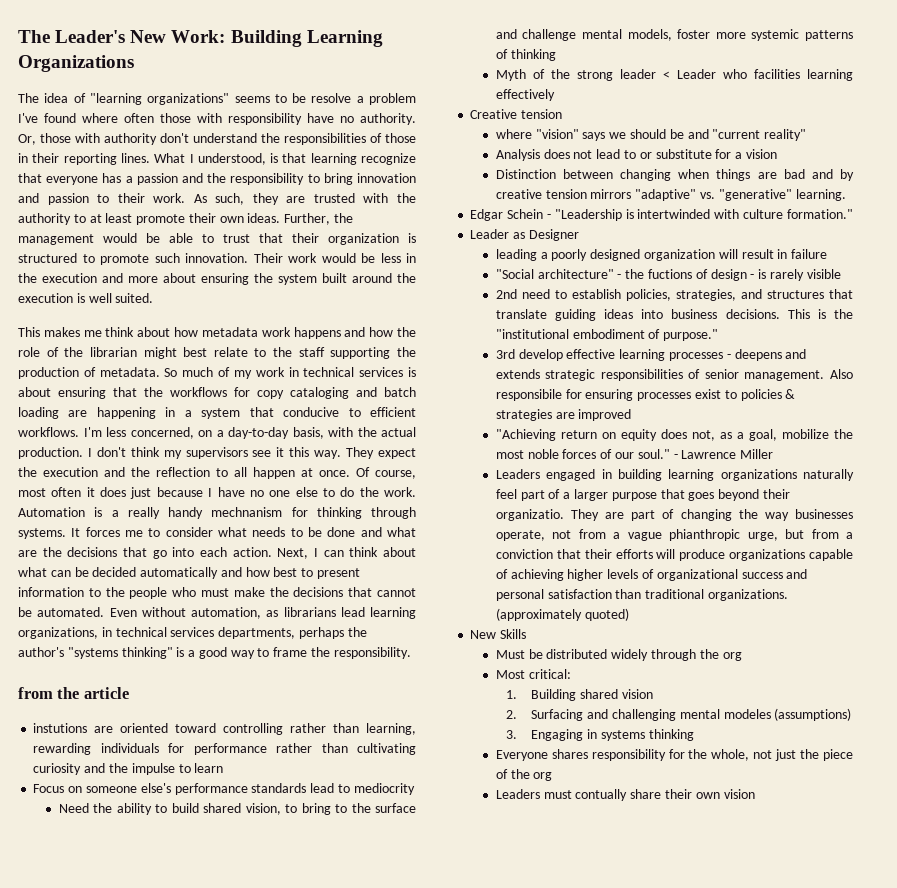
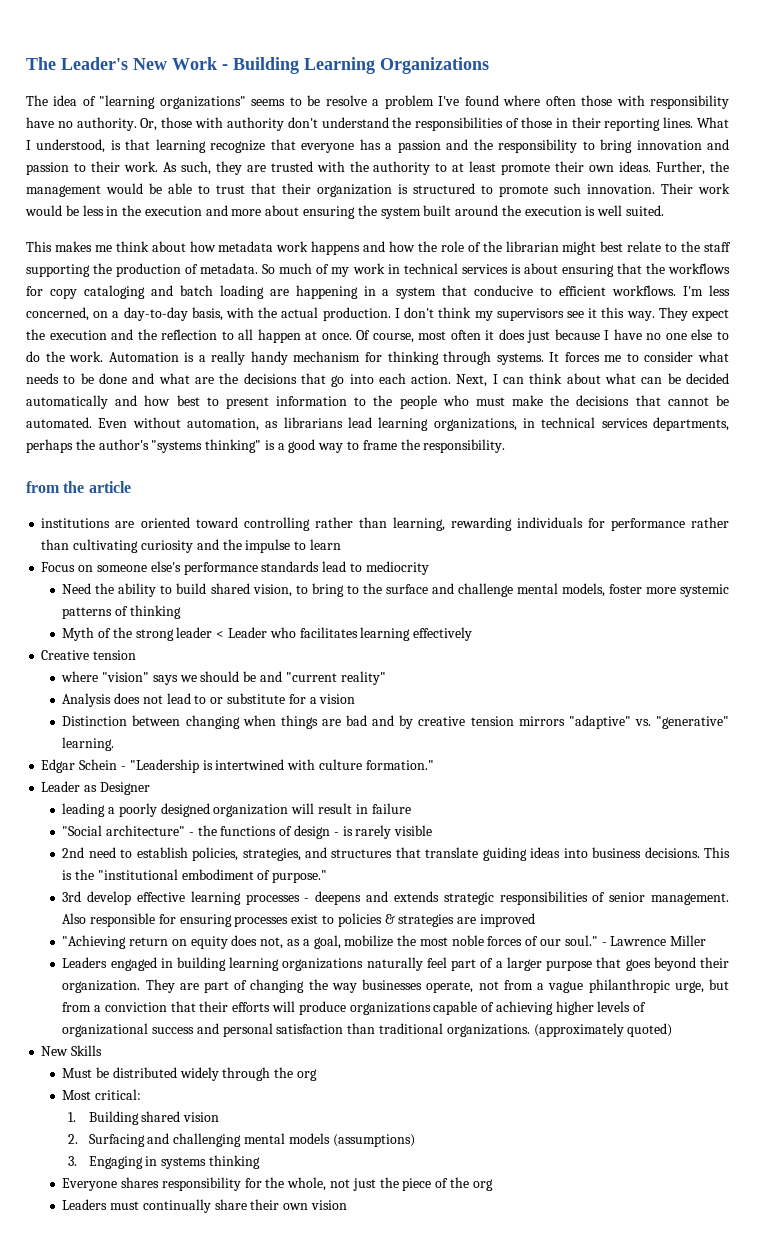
[171,30,226,43] Work: -> [172,57,228,70] Work -
[211,507,283,517] mechnanism -> [293,351,361,362] mechanism
[33,723,88,733] instutions -> [41,518,111,528] institutions
[753,69,800,79] facilities -> [299,627,358,638] facilitates
[637,209,711,219] intertwinded -> [215,759,285,770] intertwined
[647,269,692,279] fuctions -> [220,826,277,836] functions
[495,389,562,401] responsibile -> [90,913,156,927] responsible
[495,509,564,521] organizatio. -> [62,980,141,993] organization.
[669,529,741,541] phianthropic -> [588,979,670,993] philanthropic
[723,709,771,719] modeles -> [288,1133,330,1144] models
[575,789,628,801] contually -> [142,1199,211,1213] continually

